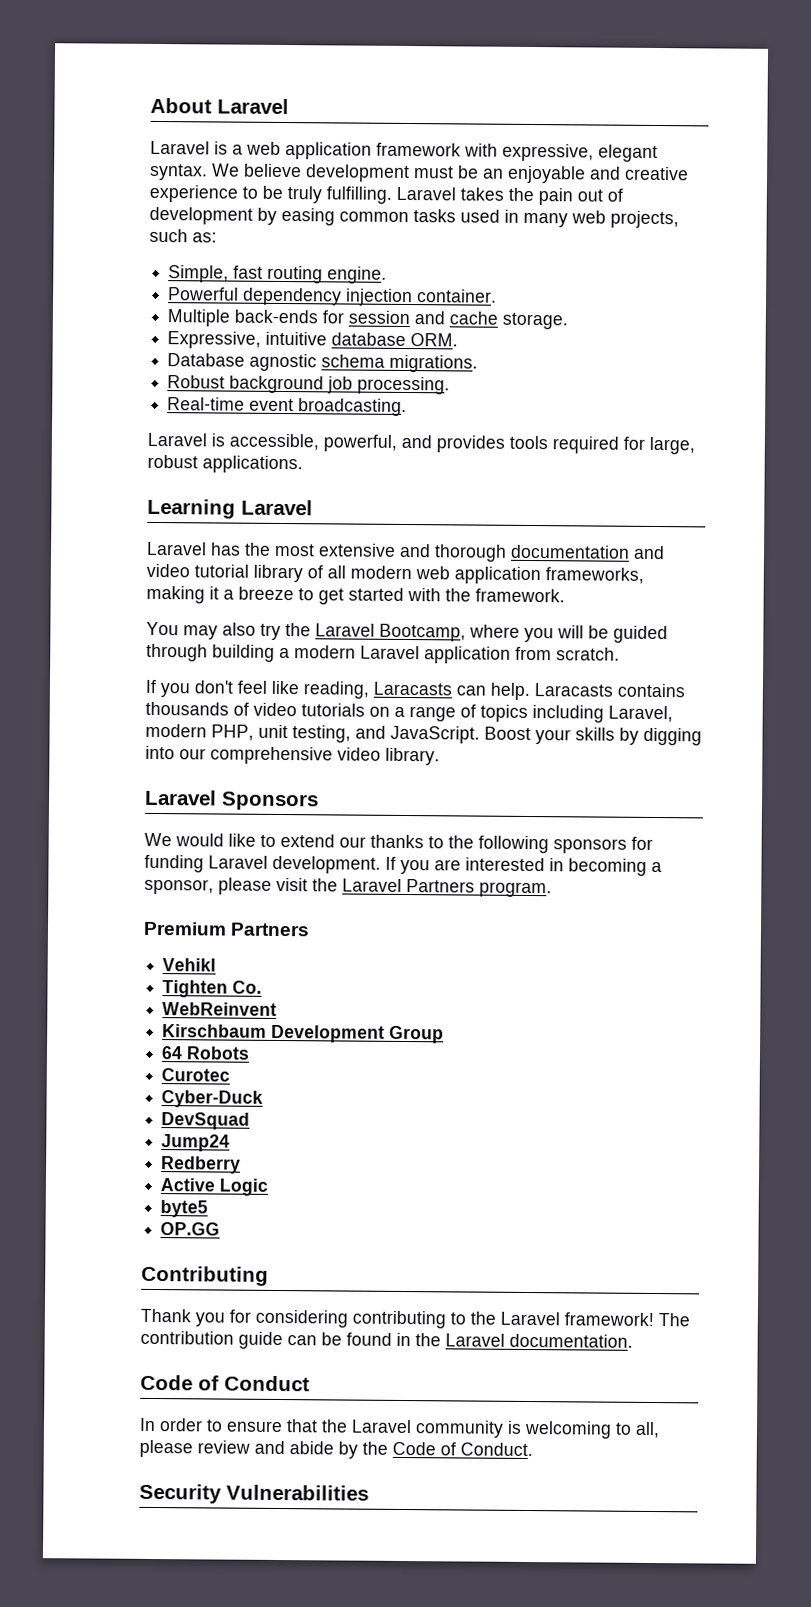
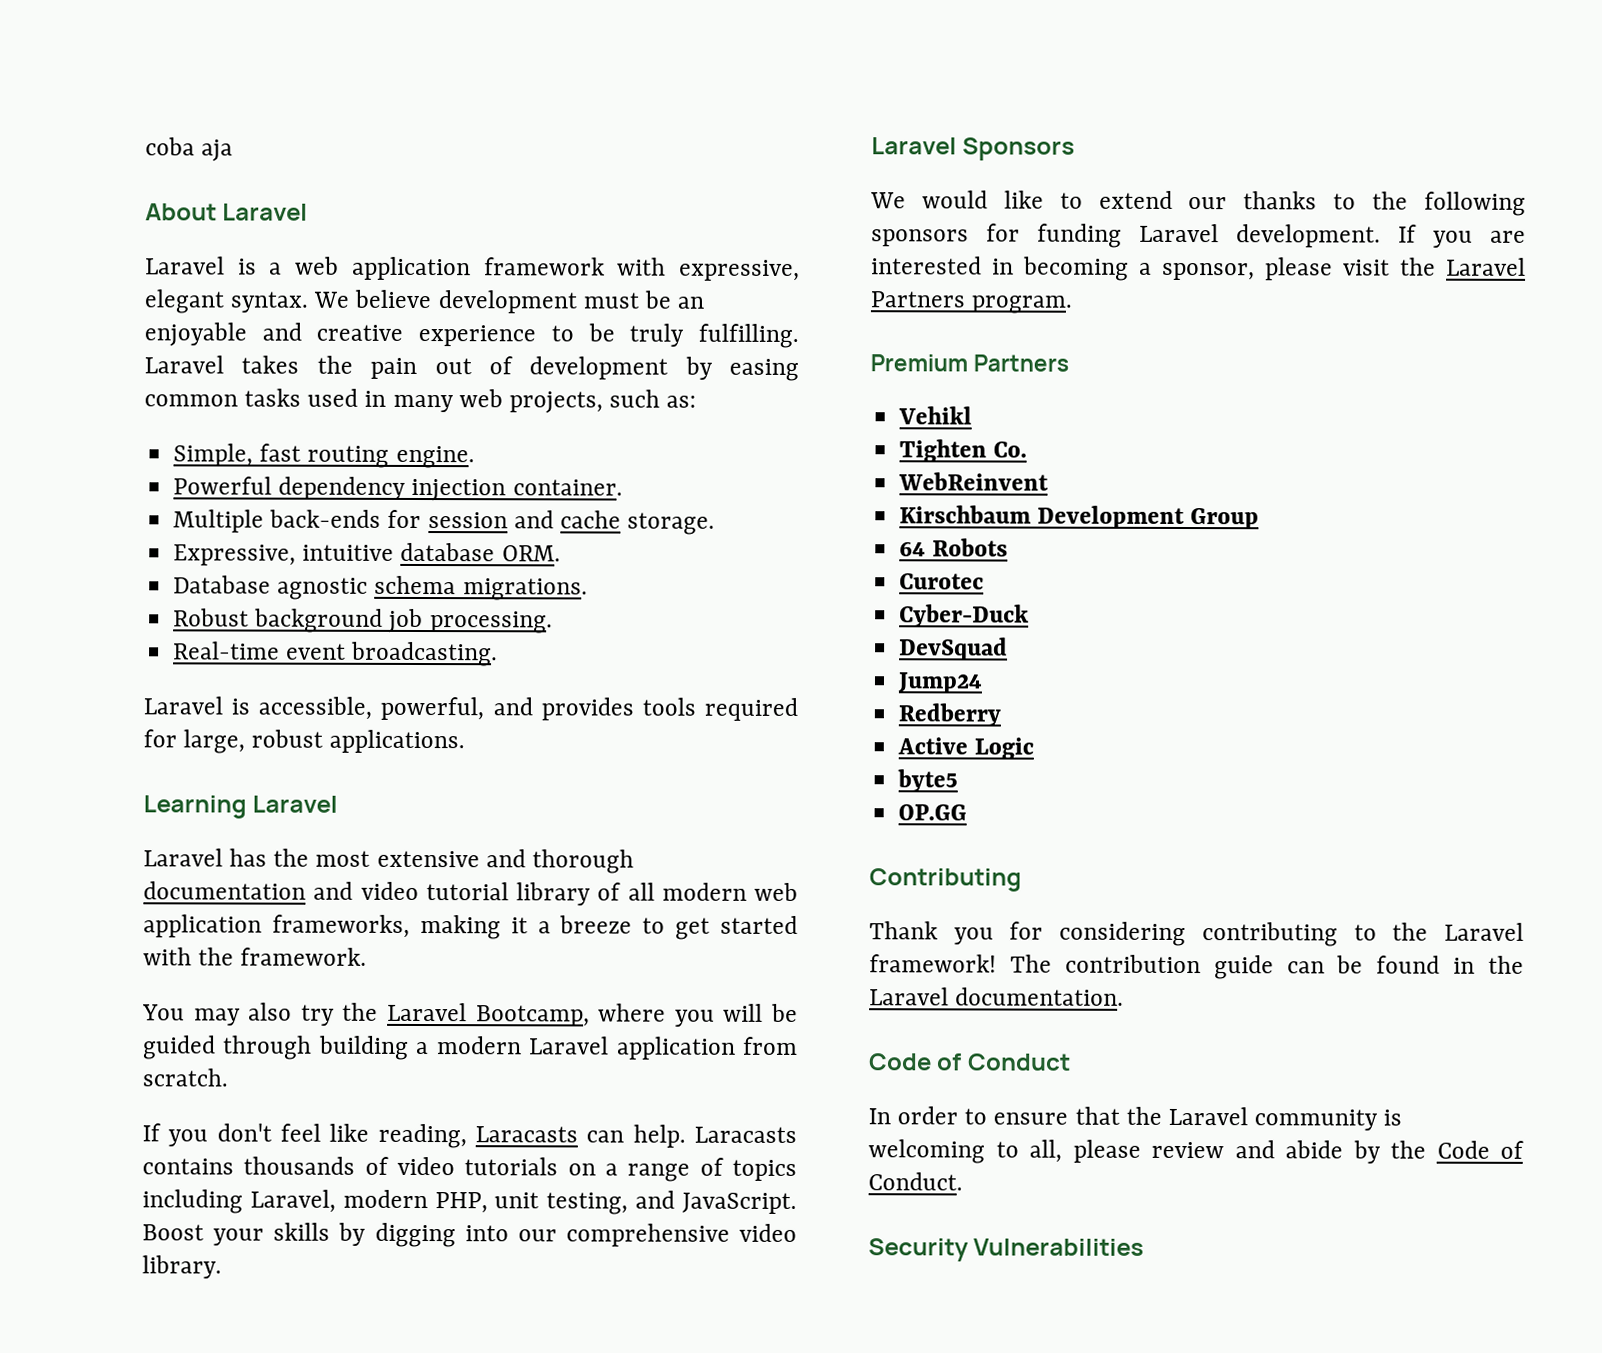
(150, 105) none -> [145,137,234,162] coba aja //

